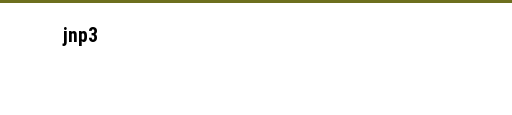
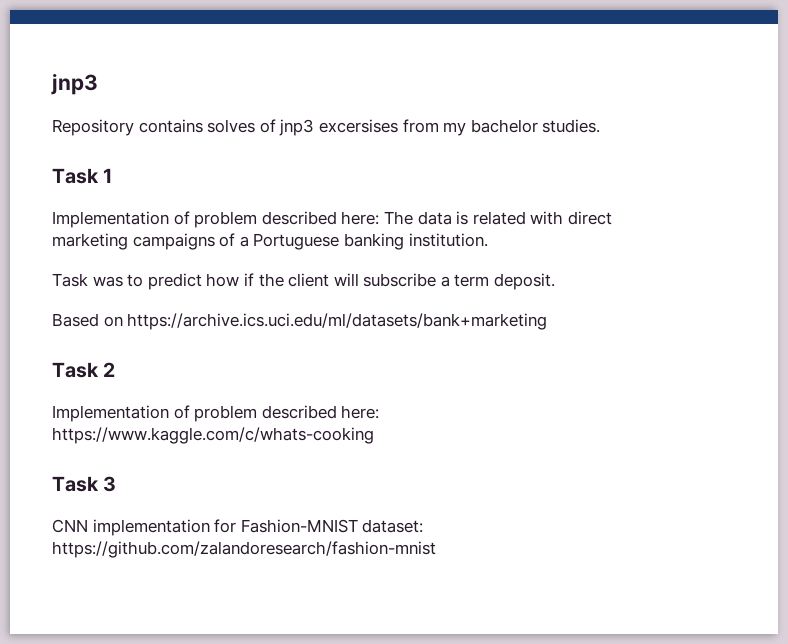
[62,27,98,46] jnp3 -> [51,73,98,95] [52,119,601,136] [52,168,113,184] [52,211,612,228] [52,233,488,250] [52,273,556,290] [52,313,548,330] [52,362,116,378] [52,405,380,422] [52,427,374,444] [52,476,117,492] [52,519,424,536] [52,541,436,558] jnp3 // Repository contains solves of jnp3 excersises from my bachelor studies. // Task 1 // Implementation of problem described here: The data is related with direct marketing campaigns of a Portuguese banking institution. // Task was to predict how if the client will subscribe a term deposit. // Based on https://archive.ics.uci.edu/ml/datasets/bank+marketing // Task 2 // Implementation of problem described here: https://www.kaggle.com/c/whats-cooking // Task 3 // CNN implementation for Fashion-MNIST dataset: https://github.com/zalandoresearch/fashion-mnist

